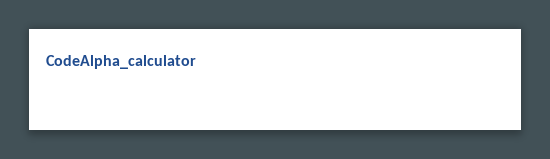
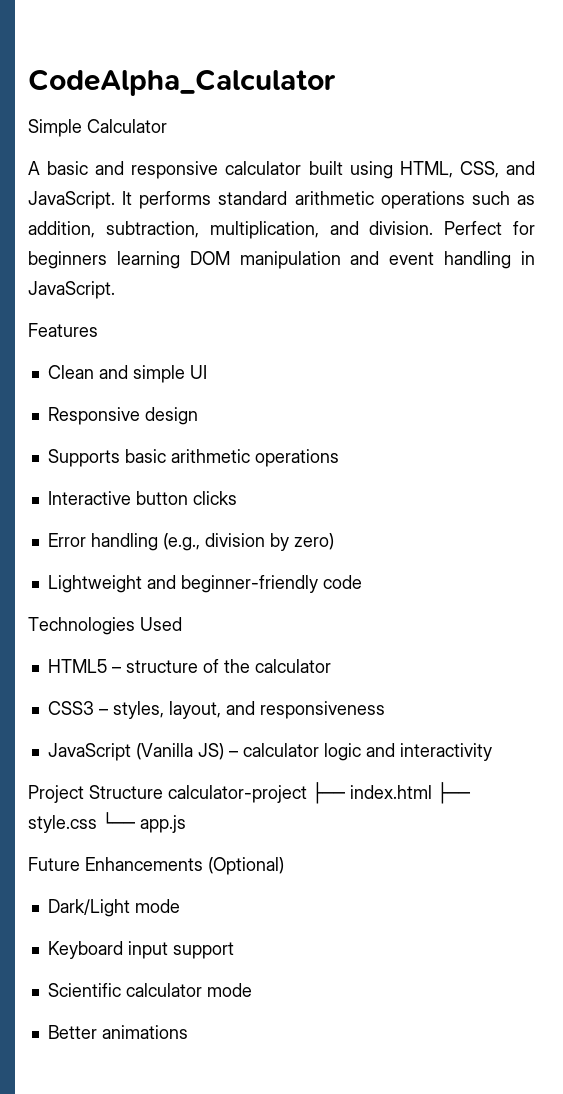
[46,55,196,69] CodeAlpha_calculator -> [28,69,336,96] [28,119,167,137] [28,161,535,179] [28,191,536,209] [28,221,535,239] [28,251,535,269] [28,281,115,299] [28,323,98,337] [47,365,207,383] [47,407,198,425] [47,449,339,467] [47,491,237,505] [47,533,334,551] [47,575,362,593] [28,617,182,635] [47,659,331,673] [47,701,385,719] [47,743,492,761] [28,782,471,804] [28,812,186,833] [28,857,284,875] [47,899,180,917] [47,941,234,959] [47,983,252,997] [47,1025,188,1039] CodeAlpha_Calculator // Simple Calculator // A basic and responsive calculator built using HTML, CSS, and JavaScript. It performs standard arithmetic operations such as addition, subtraction, multiplication, and division. Perfect for beginners learning DOM manipulation and event handling in JavaScript. // Features // Clean and simple UI // Responsive design // Supports basic arithmetic operations // Interactive button clicks // Error handling (e.g., division by zero) // Lightweight and beginner-friendly code // Technologies Used // HTML5 – structure of the calculator // CSS3 – styles, layout, and responsiveness // JavaScript (Vanilla JS) – calculator logic and interactivity // Project Structure calculator-project ├── index.html ├── style.css └── app.js // Future Enhancements (Optional) // Dark/Light mode // Keyboard input support // Scientific calculator mode // Better animations

